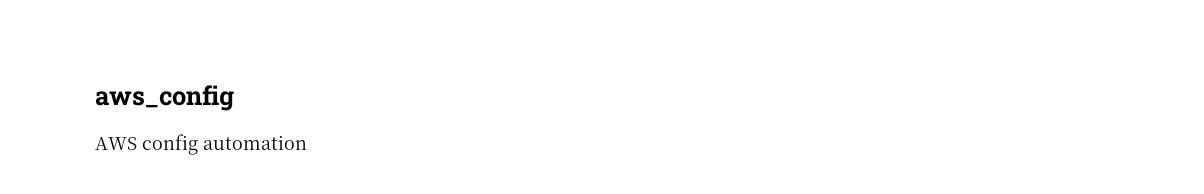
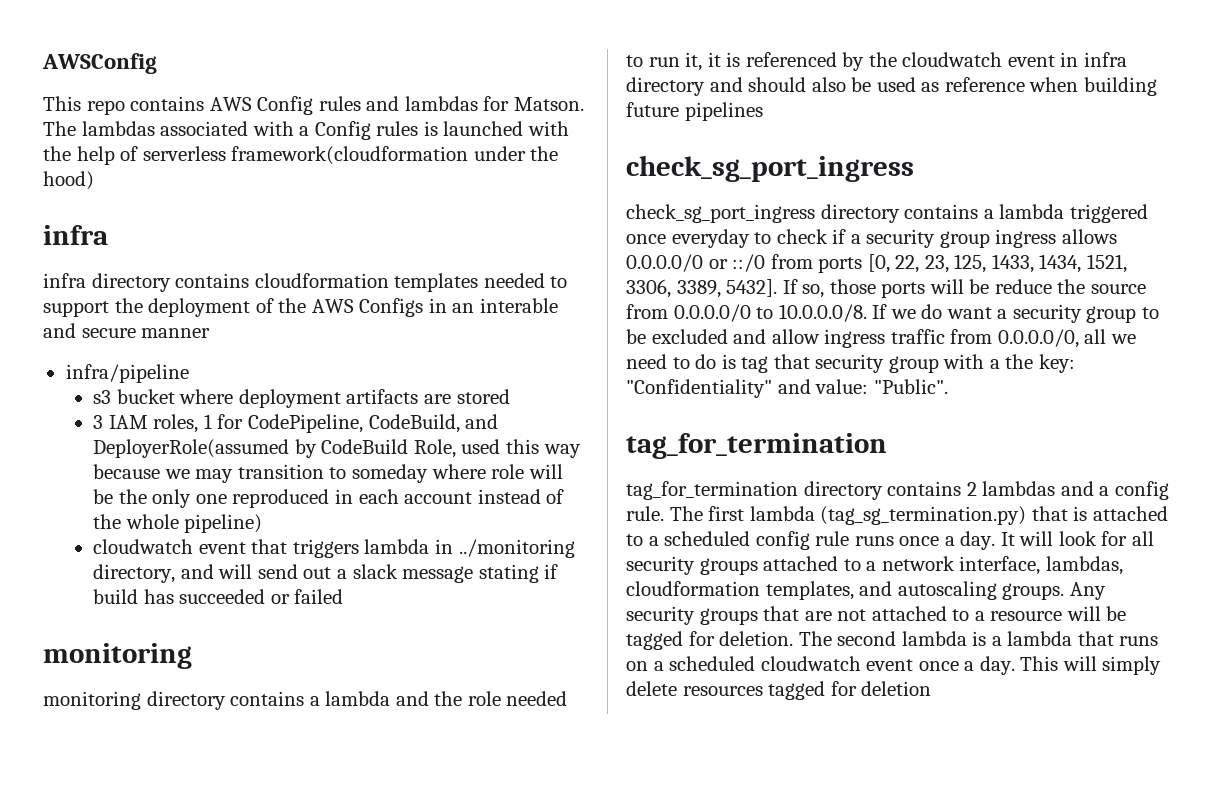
[95,85,234,111] [95,134,307,155] aws_config // AWS config automation -> [42,53,157,74] [43,96,584,115] [43,121,569,140] [43,146,559,165] [43,171,94,190] [43,225,108,245] [43,273,568,292] [43,298,558,317] [43,323,211,338] [65,364,189,383] [93,389,510,408] [93,414,499,433] [93,439,581,458] [93,464,563,483] [93,489,565,508] [93,514,263,533] [93,539,575,558] [93,564,559,583] [93,589,344,604] [43,643,192,669] [43,691,568,710] [626,52,1127,71] [626,77,1157,96] [626,102,763,121] [626,155,914,182] [626,204,1148,223] [626,229,1117,248] [626,254,1127,273] [626,279,1146,298] [626,304,1159,323] [626,329,1136,348] [626,354,1075,373] [626,379,948,398] [626,433,887,459] [626,481,1169,500] [626,506,1168,525] [626,531,1154,550] [626,556,1123,575] [626,581,1106,600] [626,606,1127,625] [626,631,1159,650] [626,656,1162,675] [626,681,932,700] AWSConfig // This repo contains AWS Config rules and lambdas for Matson. The lambdas associated with a Config rules is launched with the help of serverless framework(cloudformation under the hood) // infra // infra directory contains cloudformation templates needed to support the deployment of the AWS Configs in an interable and secure manner // infra/pipeline // s3 bucket where deployment artifacts are stored // 3 IAM roles, 1 for CodePipeline, CodeBuild, and DeployerRole(assumed by CodeBuild Role, used this way because we may transition to someday where role will be the only one reproduced in each account instead of the whole pipeline) // cloudwatch event that triggers lambda in ../monitoring directory, and will send out a slack message stating if build has succeeded or failed // monitoring // monitoring directory contains a lambda and the role needed to run it, it is referenced by the cloudwatch event in infra directory and should also be used as reference when building future pipelines // check_sg_port_ingress // check_sg_port_ingress directory contains a lambda triggered once everyday to check if a security group ingress allows 0.0.0.0/0 or ::/0 from ports [0, 22, 23, 125, 1433, 1434, 1521, 3306, 3389, 5432]. If so, those ports will be reduce the source from 0.0.0.0/0 to 10.0.0.0/8. If we do want a security group to be excluded and allow ingress traffic from 0.0.0.0/0, all we need to do is tag that security group with a the key: "Confidentiality" and value: "Public". // tag_for_termination // tag_for_termination directory contains 2 lambdas and a config rule. The first lambda (tag_sg_termination.py) that is attached to a scheduled config rule runs once a day. It will look for all security groups attached to a network interface, lambdas, cloudformation templates, and autoscaling groups. Any security groups that are not attached to a resource will be tagged for deletion. The second lambda is a lambda that runs on a scheduled cloudwatch event once a day. This will simply delete resources tagged for deletion

